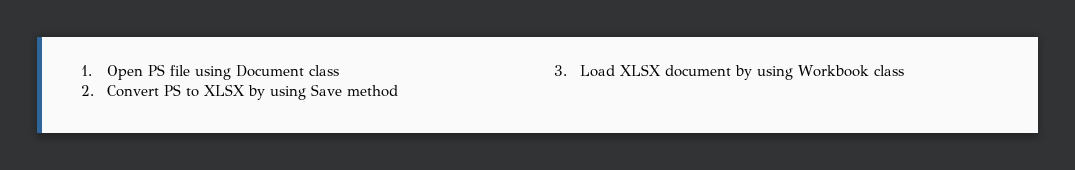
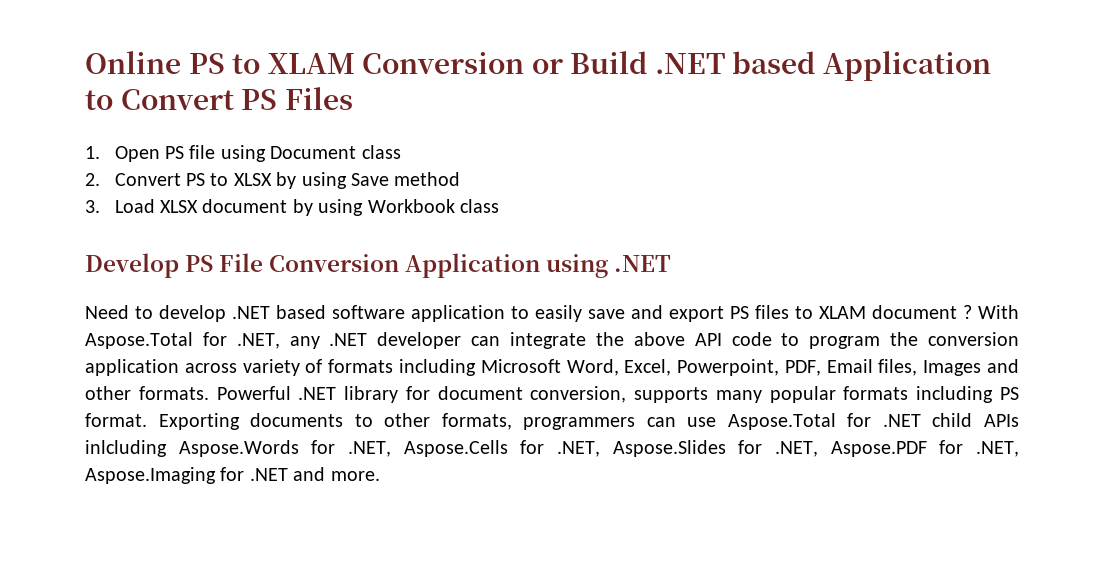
(81, 70) none -> [85,51,992,81] [85,87,353,110] Online PS to XLAM Conversion or Build .NET based Application to Convert PS Files //
(904, 70) none -> [85,253,672,278] [85,305,1019,322] [85,332,1020,349] [85,359,1020,376] [85,386,1019,403] [85,413,1020,430] [85,440,1019,457] [85,467,380,484] // Develop PS File Conversion Application using .NET // Need to develop .NET based software application to easily save and export PS files to XLAM document ? With Aspose.Total for .NET, any .NET developer can integrate the above API code to program the conversion application across variety of formats including Microsoft Word, Excel, Powerpoint, PDF, Email files, Images and other formats. Powerful .NET library for document conversion, supports many popular formats including PS format. Exporting documents to other formats, programmers can use Aspose.Total for .NET child APIs inlcluding Aspose.Words for .NET, Aspose.Cells for .NET, Aspose.Slides for .NET, Aspose.PDF for .NET, Aspose.Imaging for .NET and more.

